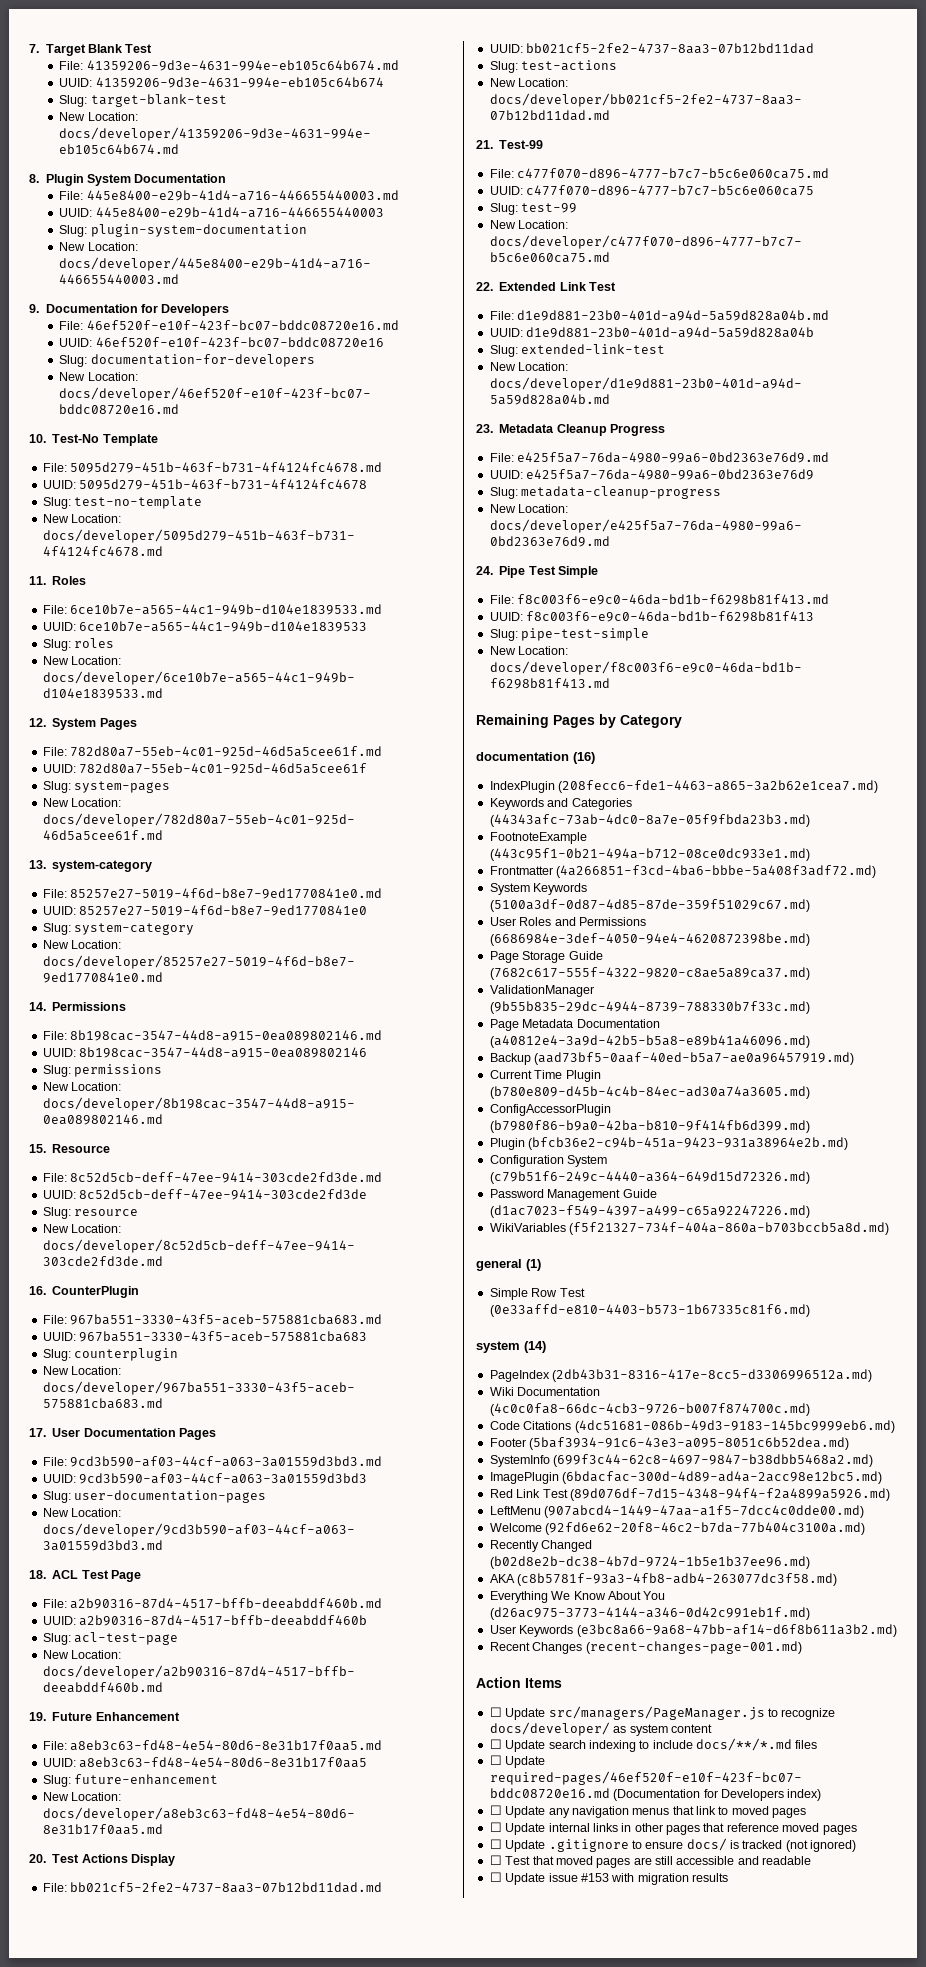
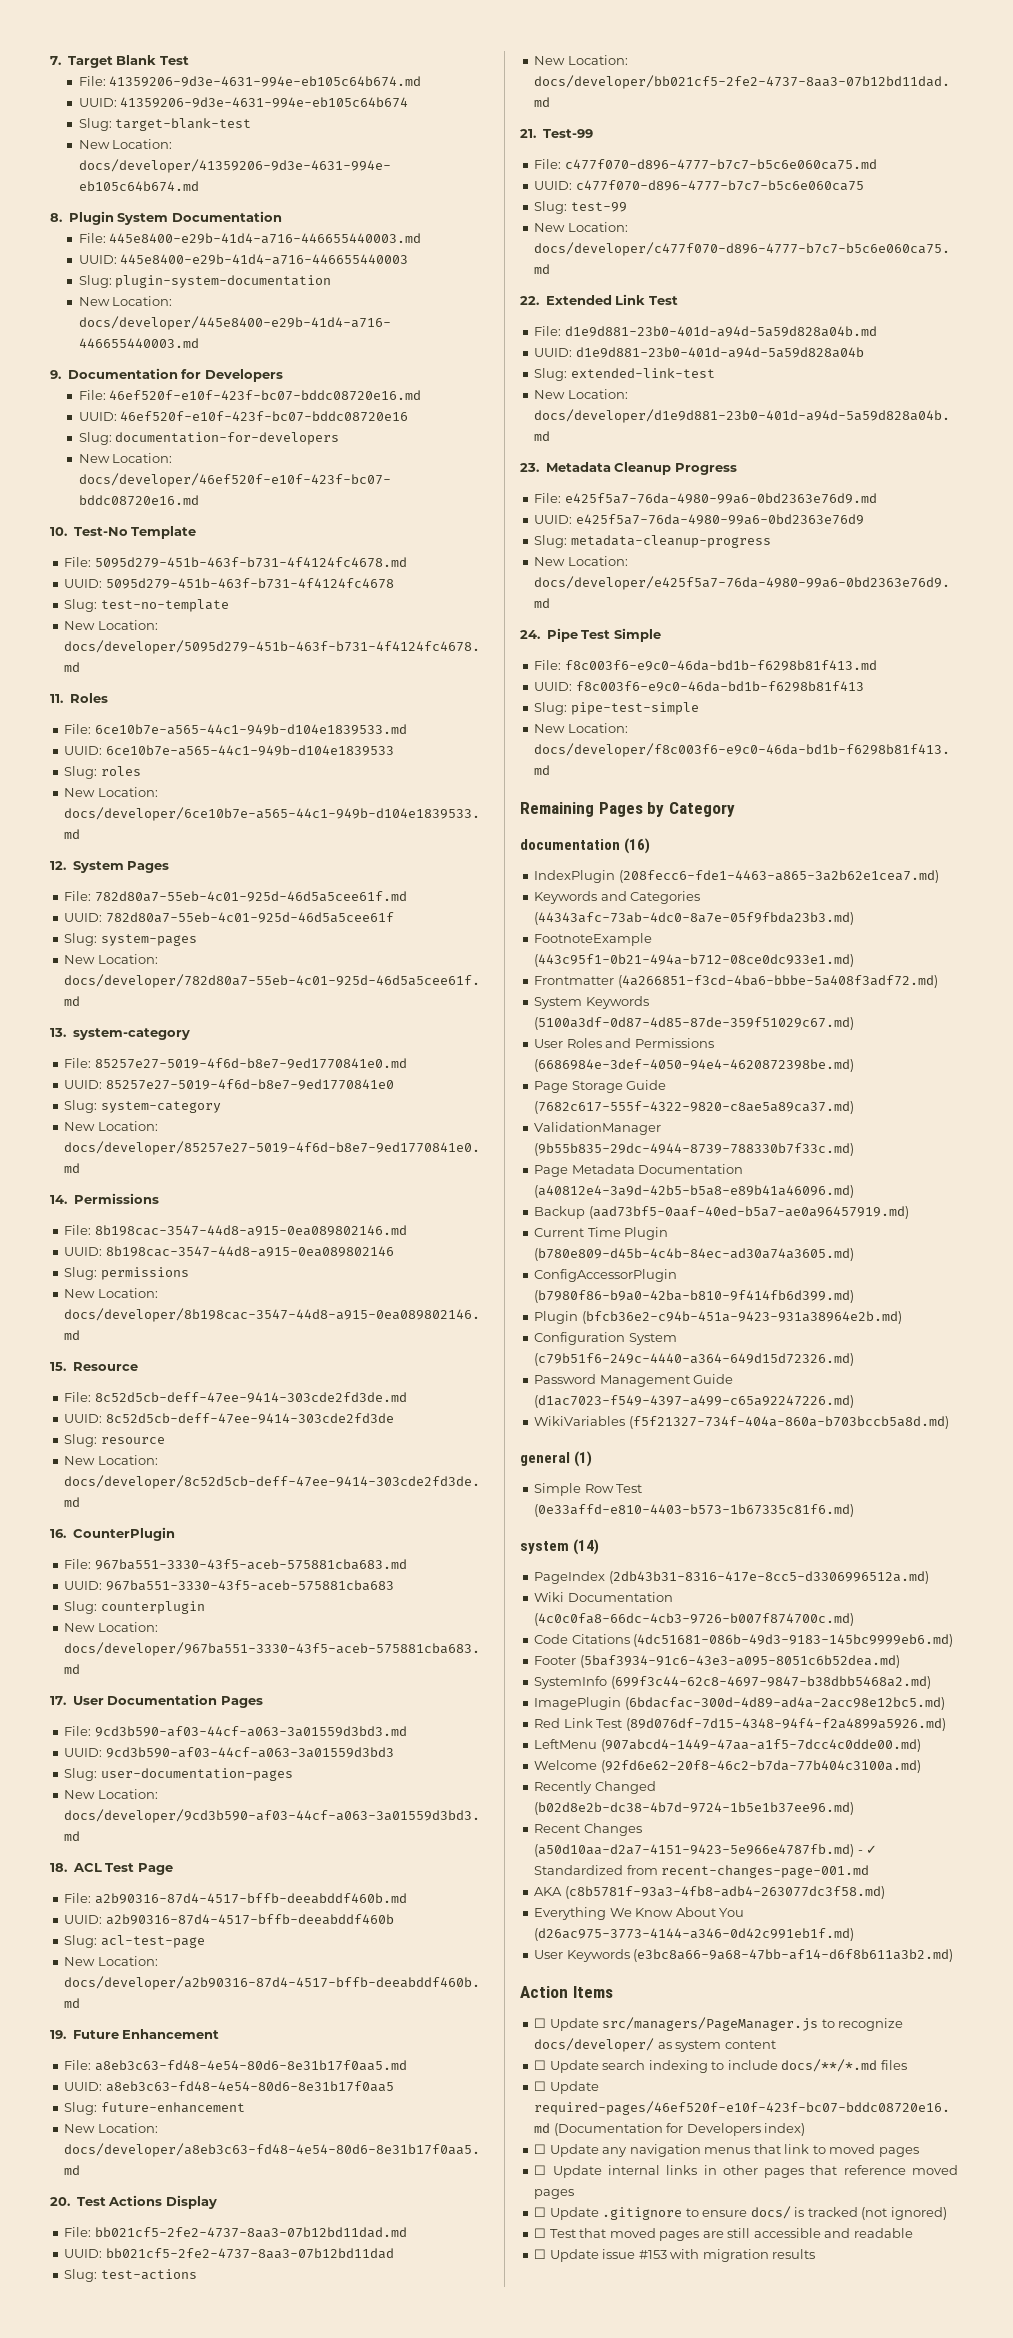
(810, 1562) none -> [534,1823,642,1836] [534,1844,878,1857] [534,1865,870,1878] // Recent Changes (a50d10aa-d2a7-4151-9423-5e966e4787fb.md) - ✓ Standardized from recent-changes-page-001.md
[489,1641,802,1654] // Recent Changes (recent-changes-page-001.md) -> (954, 1955) none

